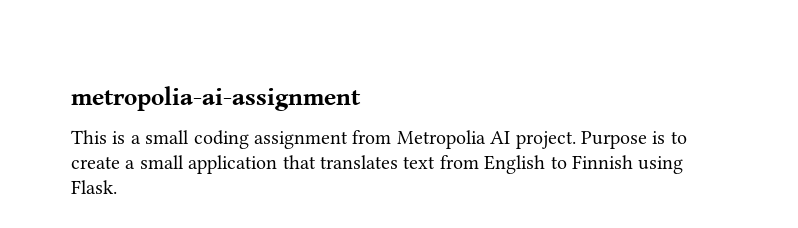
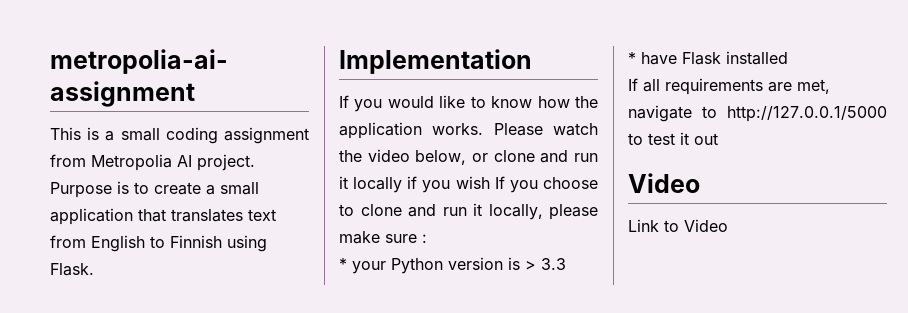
(117, 187) none -> [339,49,532,74] [339,95,598,112] [339,122,598,139] [339,149,598,165] [339,176,598,193] [339,203,598,220] [339,231,427,244] [339,257,566,274] [628,51,788,65] [628,78,830,95] [628,105,887,122] [628,132,718,145] [628,173,700,193] [628,219,728,232] // Implementation // If you would like to know how the application works. Please watch the video below, or clone and run it locally if you wish If you choose to clone and run it locally, please make sure : // * your Python version is > 3.3 // * have Flask installed // If all requirements are met, navigate to http://127.0.0.1/5000 to test it out // Video // Link to Video

